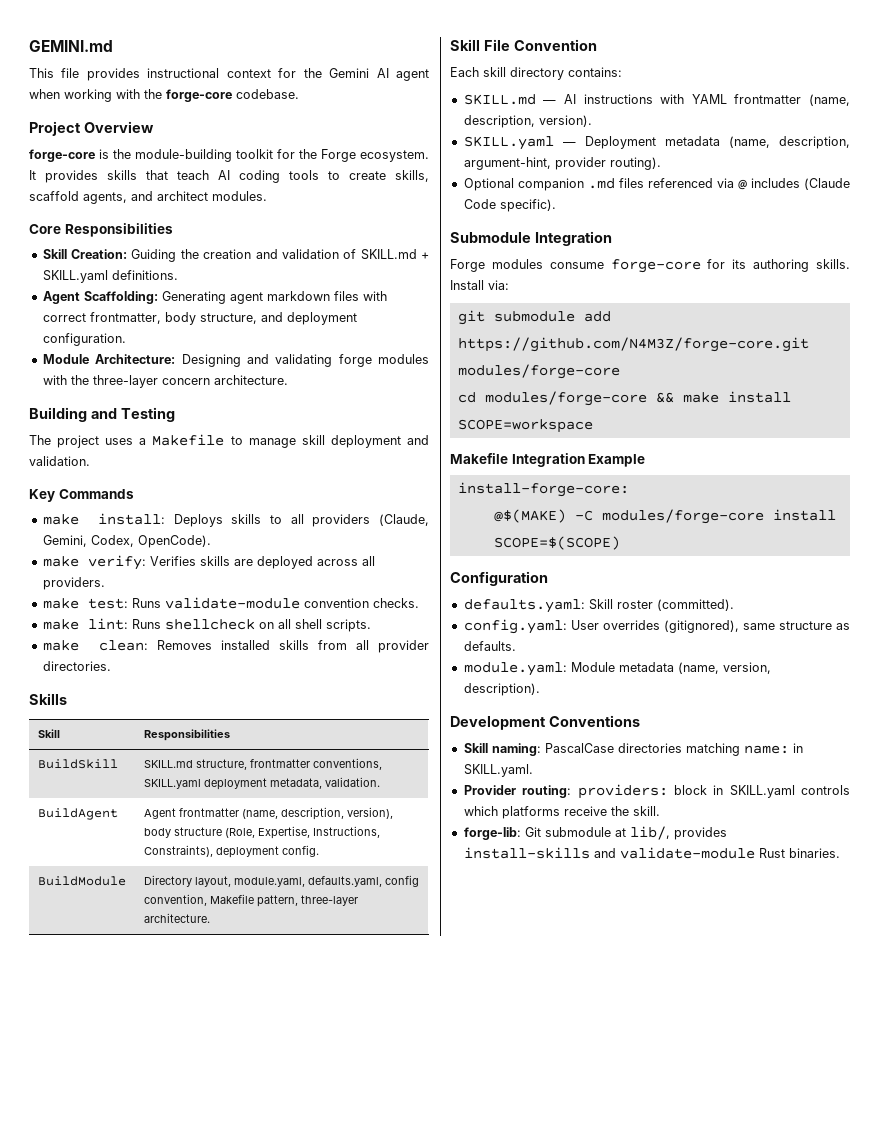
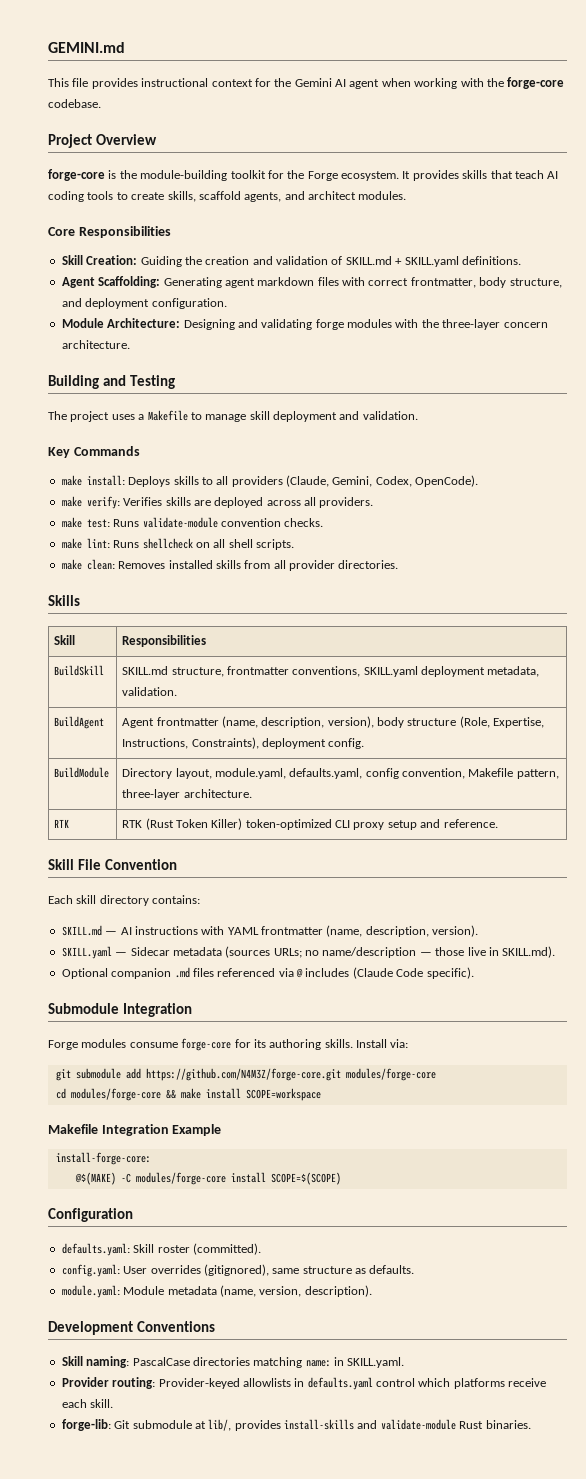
(210, 918) none -> [54,819,70,828] [122,818,498,830] // RTK | RTK (Rust Token Killer) token-optimized CLI proxy setup and reference.
[584,136,850,149] [463,157,661,170] Deployment metadata (name, description, argument-hint, provider routing). -> [130,946,556,958] Sidecar metadata (sources URLs; no name/description — those live in SKILL.md).
[577,784,850,799] providers: block in SKILL.yaml controls -> [158,1377,415,1390] Provider-keyed allowlists in defaults.yaml control
[610,806,629,816] the -> [61,1399,87,1408] each

